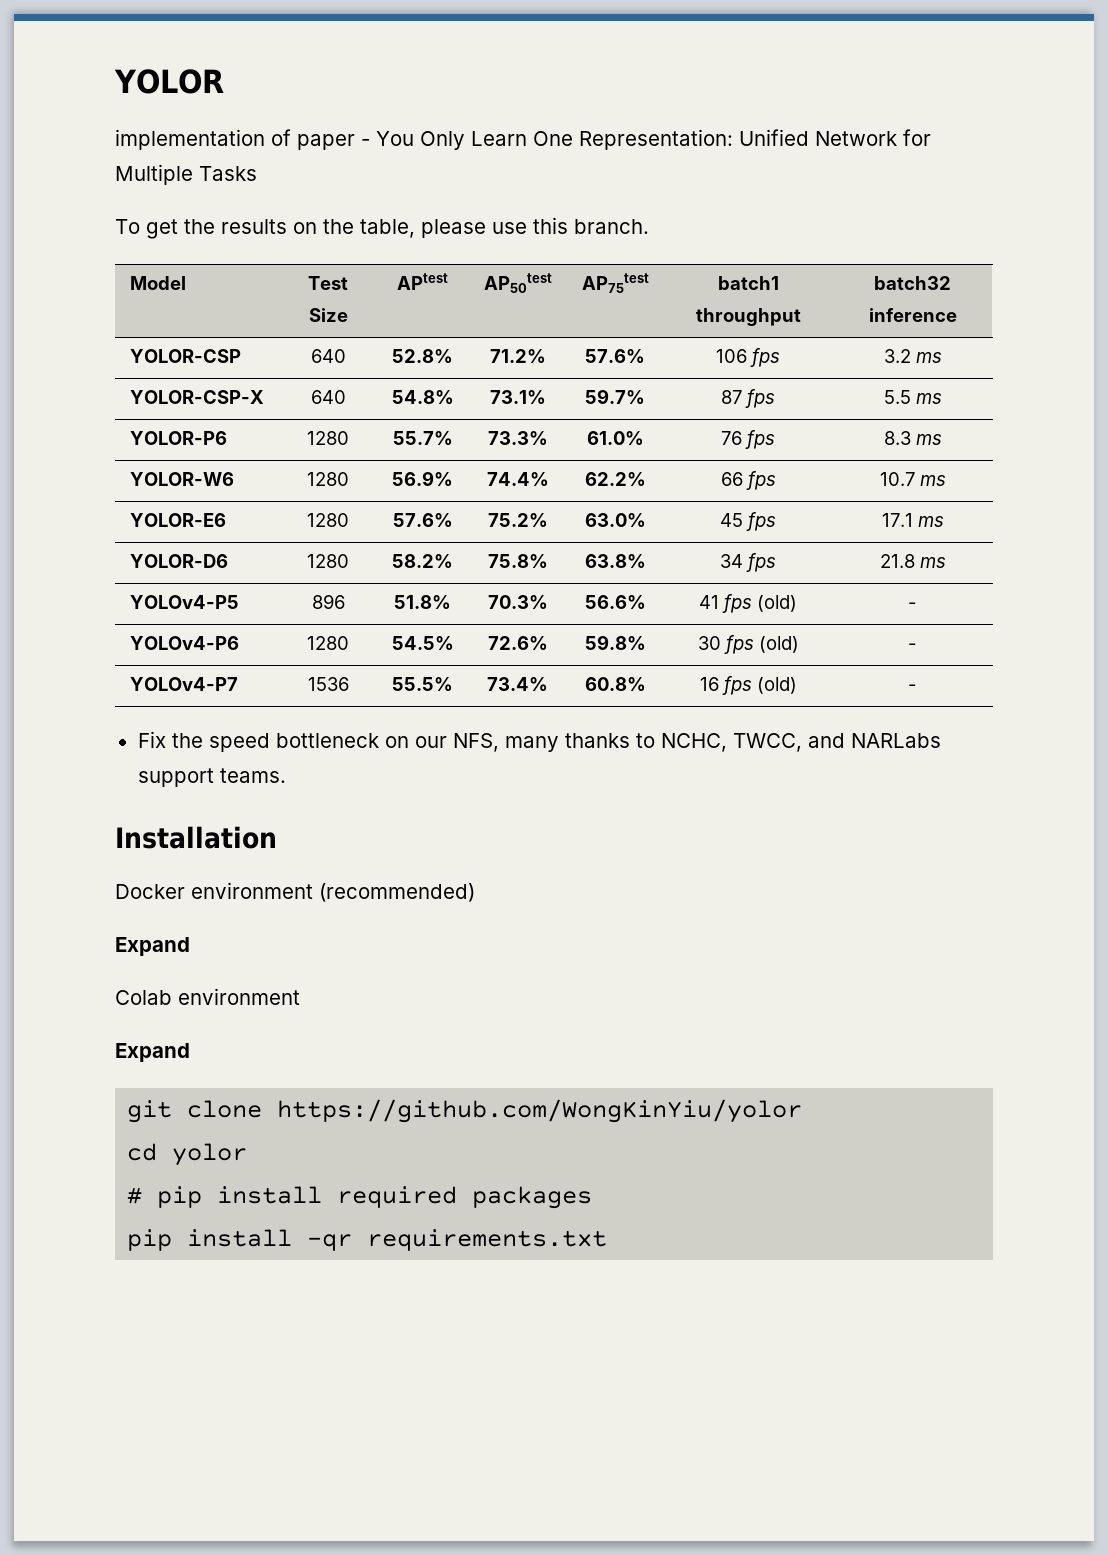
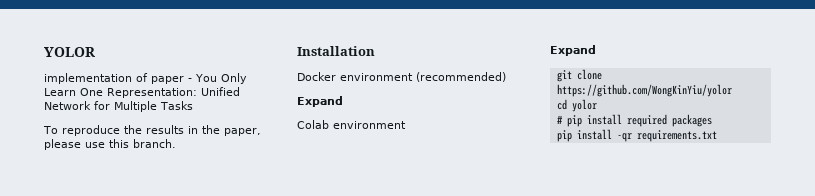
[146,219,178,239] get -> [61,125,120,136] reproduce
[293,219,415,238] on the table, -> [187,125,261,136] in the paper,
[129,276,186,290] [308,276,348,290] [308,308,348,322] [397,273,448,290] [483,273,552,293] [581,273,649,293] [717,276,779,290] [695,308,801,326] [874,276,951,290] [868,308,957,322] [129,349,241,363] [310,349,346,363] [392,349,453,363] [489,349,546,363] [585,349,645,363] [716,348,780,367] [883,349,942,363] [129,390,264,404] [310,390,346,404] [391,390,454,404] [489,390,546,404] [585,389,645,404] [721,389,775,408] [883,390,942,404] [129,431,227,445] [307,431,349,445] [392,431,453,445] [487,431,548,445] [586,431,644,445] [721,430,775,449] [883,431,942,445] [129,472,234,486] [307,472,349,486] [392,471,453,486] [486,472,549,486] [584,472,646,486] [720,471,776,490] [879,472,946,486] [129,513,226,527] [307,513,349,527] [392,513,453,527] [487,513,548,527] [584,513,646,527] [720,512,776,531] [881,513,944,527] [129,554,228,568] [307,554,349,568] [392,554,453,568] [487,554,548,568] [584,554,646,568] [720,553,776,572] [879,554,946,568] [129,595,239,609] [311,594,345,609] [394,595,451,609] [487,595,548,609] [584,595,646,609] [699,594,797,613] [908,602,917,609] [129,636,239,650] [307,636,349,650] [391,636,454,650] [487,636,548,650] [584,635,646,650] [697,635,799,654] [908,643,917,650] [129,677,238,691] [307,677,349,691] [392,677,453,691] [487,677,548,691] [584,677,646,691] [699,676,797,695] [908,684,917,691] [137,731,941,752] [137,768,286,787] // Model | Test Size | APtest | AP50test | AP75test | batch1 throughput | batch32 inference // YOLOR-CSP | 640 | 52.8% | 71.2% | 57.6% | 106 fps | 3.2 ms // YOLOR-CSP-X | 640 | 54.8% | 73.1% | 59.7% | 87 fps | 5.5 ms // YOLOR-P6 | 1280 | 55.7% | 73.3% | 61.0% | 76 fps | 8.3 ms // YOLOR-W6 | 1280 | 56.9% | 74.4% | 62.2% | 66 fps | 10.7 ms // YOLOR-E6 | 1280 | 57.6% | 75.2% | 63.0% | 45 fps | 17.1 ms // YOLOR-D6 | 1280 | 58.2% | 75.8% | 63.8% | 34 fps | 21.8 ms // YOLOv4-P5 | 896 | 51.8% | 70.3% | 56.6% | 41 fps (old) | - // YOLOv4-P6 | 1280 | 54.5% | 72.6% | 59.8% | 30 fps (old) | - // YOLOv4-P7 | 1536 | 55.5% | 73.4% | 60.8% | 16 fps (old) | - // Fix the speed bottleneck on our NFS, many thanks to NCHC, TWCC, and NARLabs support teams. -> (176, 143) none

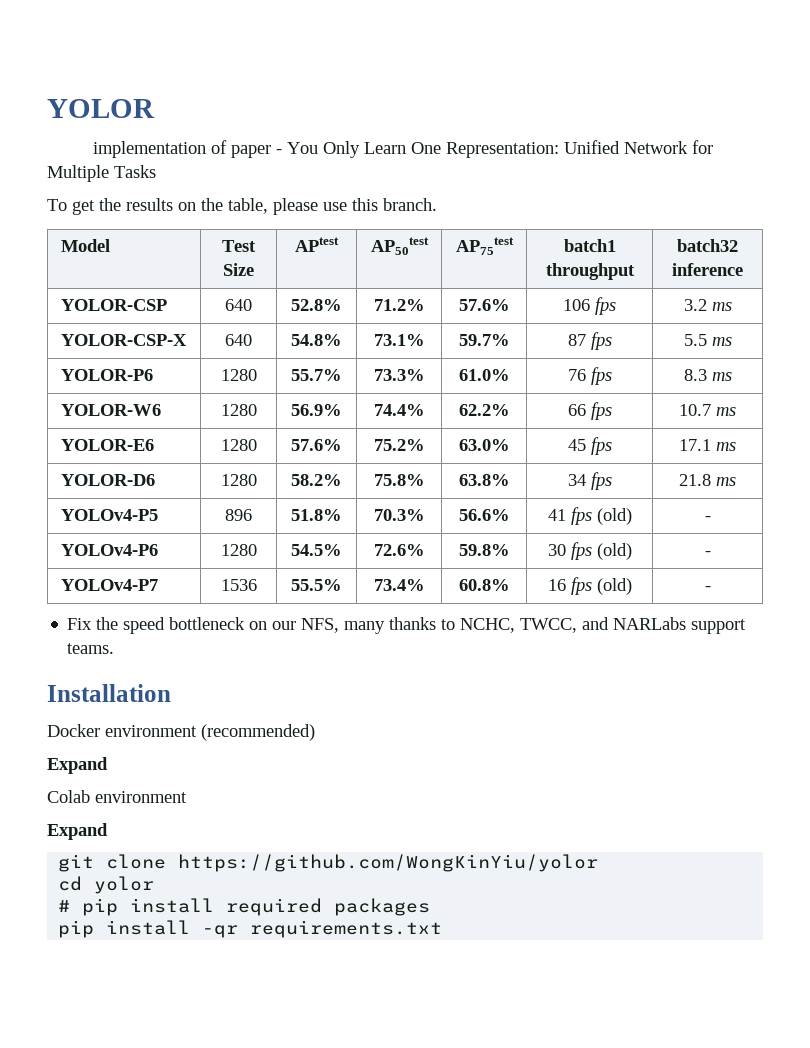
[61,125,120,136] reproduce -> [72,200,95,215] get
[187,125,261,136] in the paper, -> [178,198,268,214] on the table,
(176, 143) none -> [60,239,110,252] [222,240,256,252] [223,263,255,276] [295,237,339,252] [370,237,429,255] [455,237,514,255] [563,239,616,252] [545,263,635,280] [677,239,738,252] [672,263,743,276] [60,299,167,311] [225,299,253,311] [291,299,342,311] [373,299,425,311] [458,299,510,311] [563,297,616,315] [683,299,732,311] [60,334,187,346] [225,334,253,346] [291,334,342,346] [373,334,425,346] [458,334,510,346] [567,332,612,350] [683,334,732,346] [60,369,153,381] [220,369,257,381] [291,369,342,381] [373,369,425,381] [458,369,510,381] [567,367,612,385] [683,369,732,381] [60,404,161,416] [220,404,257,416] [291,404,342,416] [373,404,425,416] [458,404,510,416] [567,402,612,420] [679,404,736,416] [60,439,154,451] [220,439,257,451] [291,439,342,451] [373,439,425,451] [458,439,510,451] [567,437,612,455] [679,439,736,451] [60,474,155,486] [220,474,257,486] [291,474,342,486] [373,474,425,486] [458,474,510,486] [567,472,612,490] [679,474,736,486] [60,509,158,521] [225,509,253,521] [291,509,342,521] [373,509,425,521] [458,509,510,521] [547,507,632,525] [704,516,711,521] [60,544,158,556] [220,544,257,556] [291,544,342,556] [373,544,425,556] [458,544,510,556] [547,542,632,560] [704,551,711,556] [60,579,158,591] [220,579,257,591] [291,579,342,591] [373,579,425,591] [458,579,510,591] [547,577,632,595] [704,586,711,591] [67,617,747,634] [67,643,115,654] // Model | Test Size | APtest | AP50test | AP75test | batch1 throughput | batch32 inference // YOLOR-CSP | 640 | 52.8% | 71.2% | 57.6% | 106 fps | 3.2 ms // YOLOR-CSP-X | 640 | 54.8% | 73.1% | 59.7% | 87 fps | 5.5 ms // YOLOR-P6 | 1280 | 55.7% | 73.3% | 61.0% | 76 fps | 8.3 ms // YOLOR-W6 | 1280 | 56.9% | 74.4% | 62.2% | 66 fps | 10.7 ms // YOLOR-E6 | 1280 | 57.6% | 75.2% | 63.0% | 45 fps | 17.1 ms // YOLOR-D6 | 1280 | 58.2% | 75.8% | 63.8% | 34 fps | 21.8 ms // YOLOv4-P5 | 896 | 51.8% | 70.3% | 56.6% | 41 fps (old) | - // YOLOv4-P6 | 1280 | 54.5% | 72.6% | 59.8% | 30 fps (old) | - // YOLOv4-P7 | 1536 | 55.5% | 73.4% | 60.8% | 16 fps (old) | - // Fix the speed bottleneck on our NFS, many thanks to NCHC, TWCC, and NARLabs support teams.

